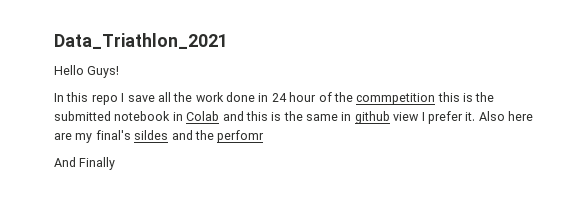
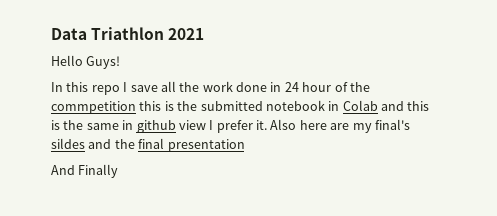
[54,33,228,49] Data_Triathlon_2021 -> [51,27,205,40] Data Triathlon 2021
[217,130,265,143] perfomr -> [138,138,245,152] final presentation

